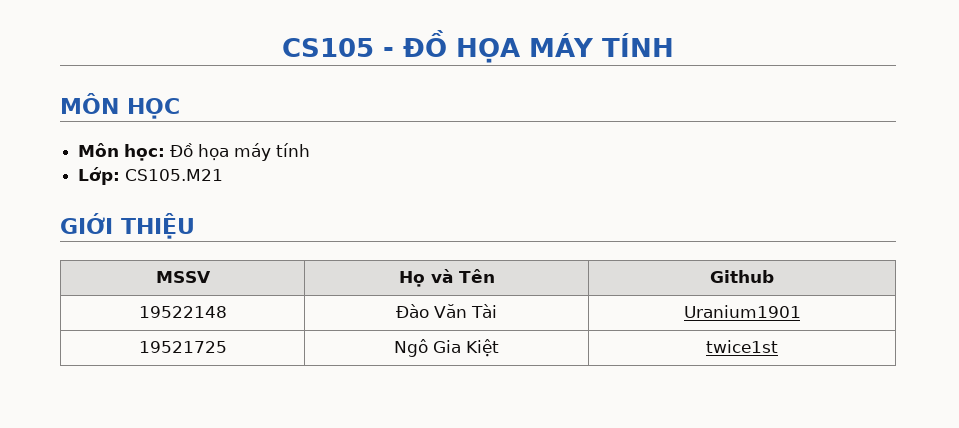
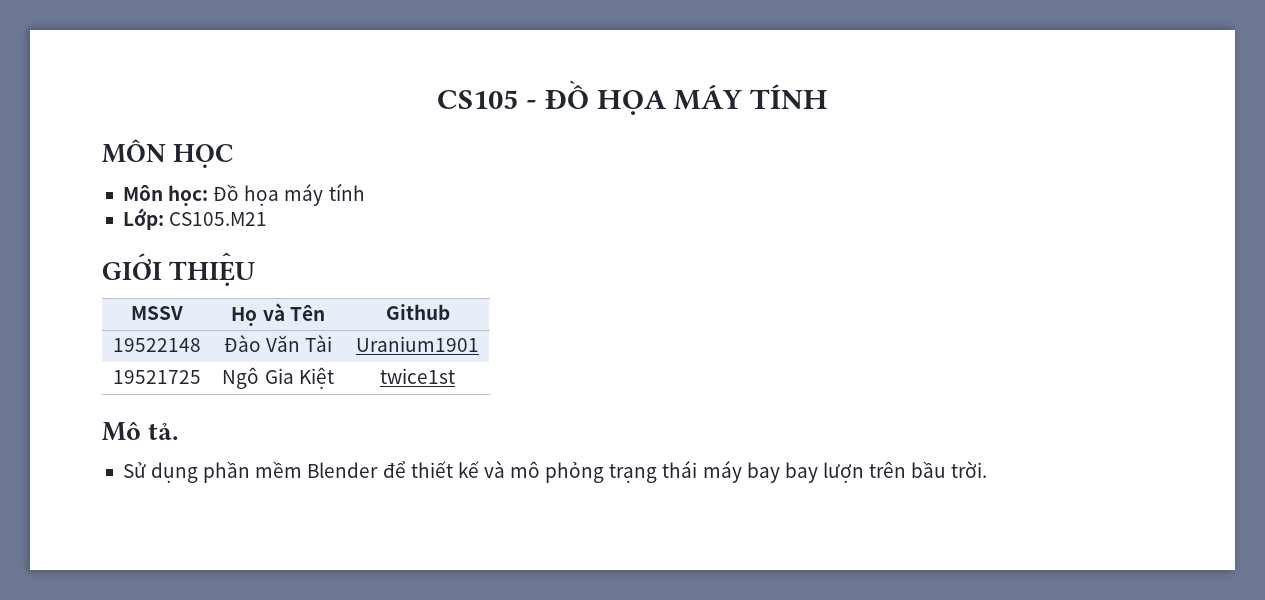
(778, 346) none -> [102,422,180,441] [122,461,988,483] // Mô tả. // Sử dụng phần mềm Blender để thiết kế và mô phỏng trạng thái máy bay bay lượn trên bầu trời.

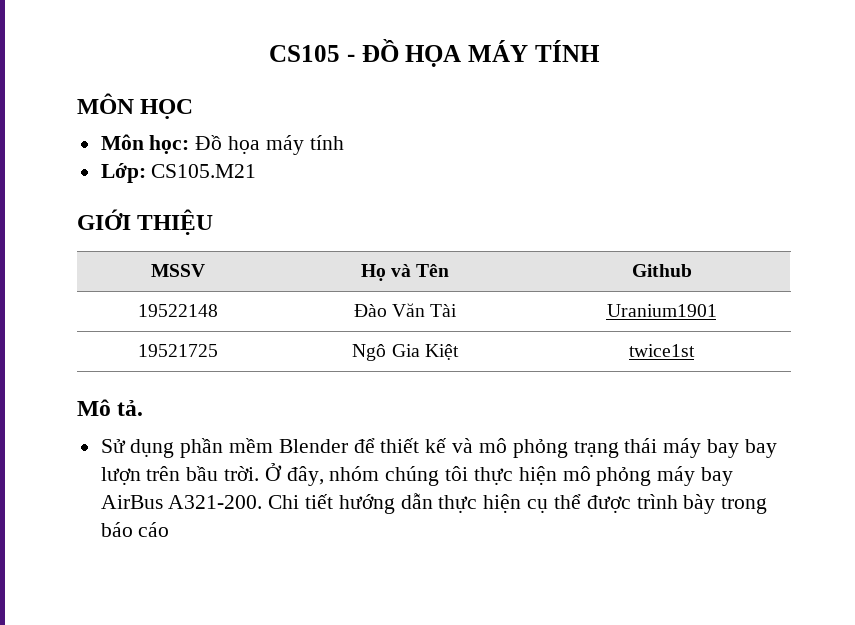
(988, 469) none -> [264,463,733,486] [100,493,768,514] [100,522,170,537] Ở đây, nhóm chúng tôi thực hiện mô phỏng máy bay AirBus A321-200. Chi tiết hướng dẫn thực hiện cụ thể được trình bày trong báo cáo

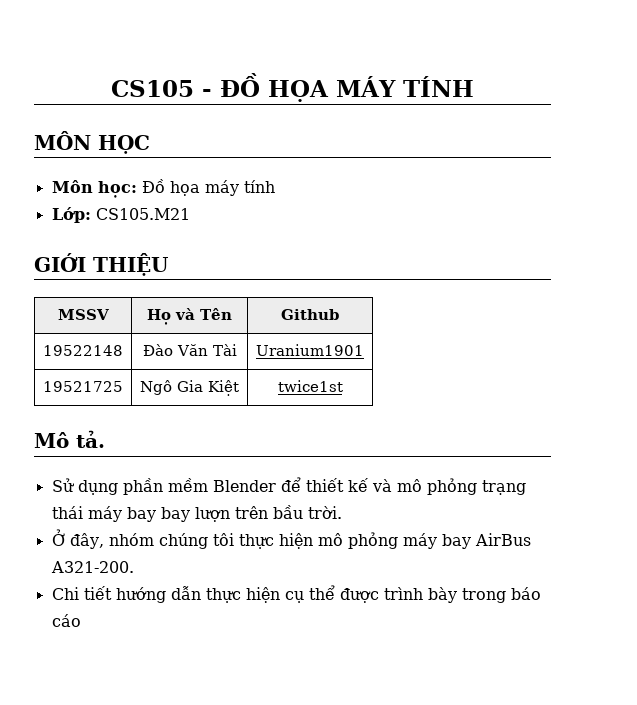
(260, 473) none -> (342, 512) //
(263, 502) none -> (134, 567) //

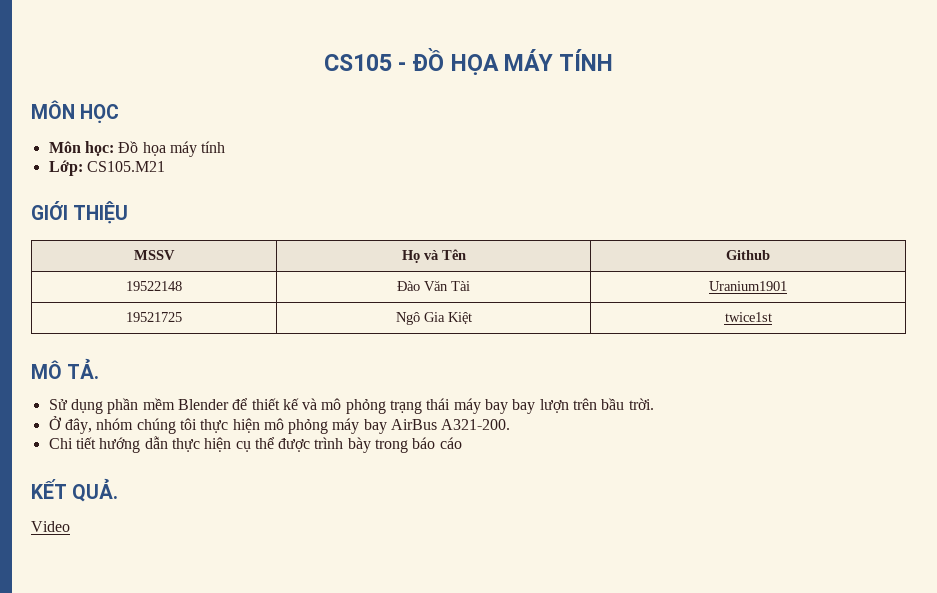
[34,430,105,448] Mô tả. -> [31,358,100,379] MÔ TẢ.
(81, 620) none -> [31,478,119,502] [31,521,70,532] // KẾT QUẢ. // Video

